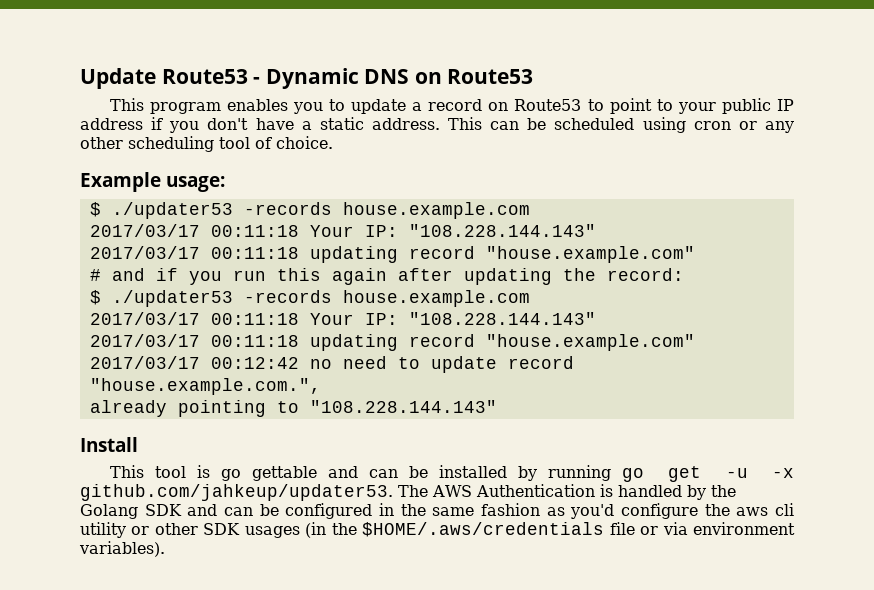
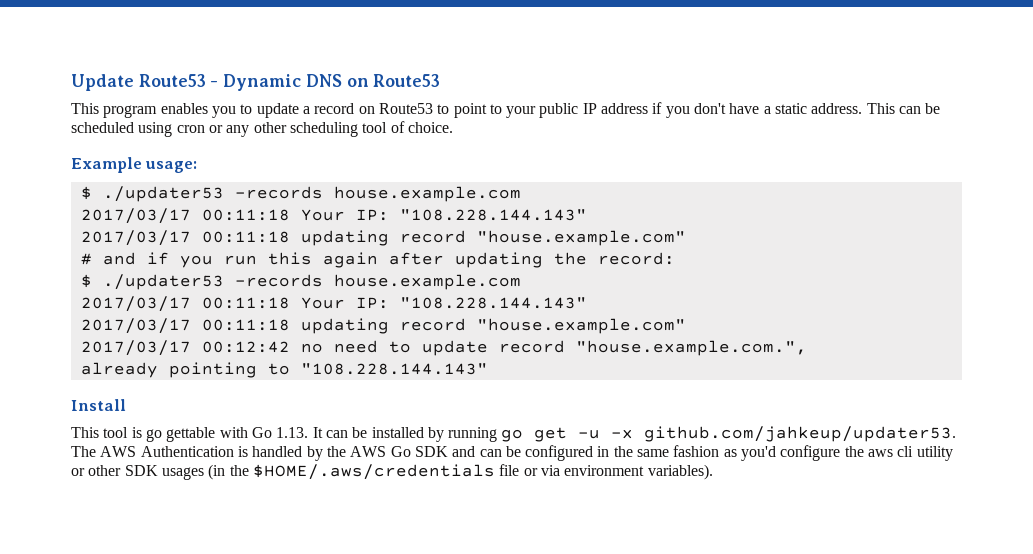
[327,466,358,478] and -> [219,427,323,438] with Go 1.13. It
[80,504,138,519] Golang -> [350,446,411,457] AWS Go

